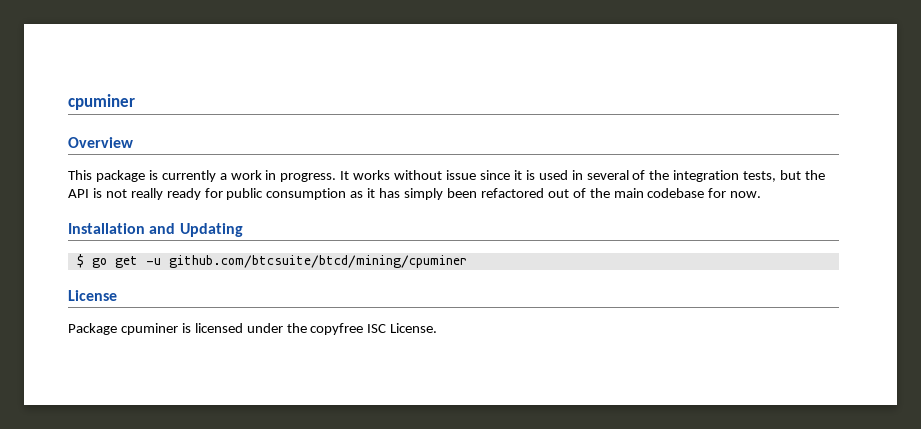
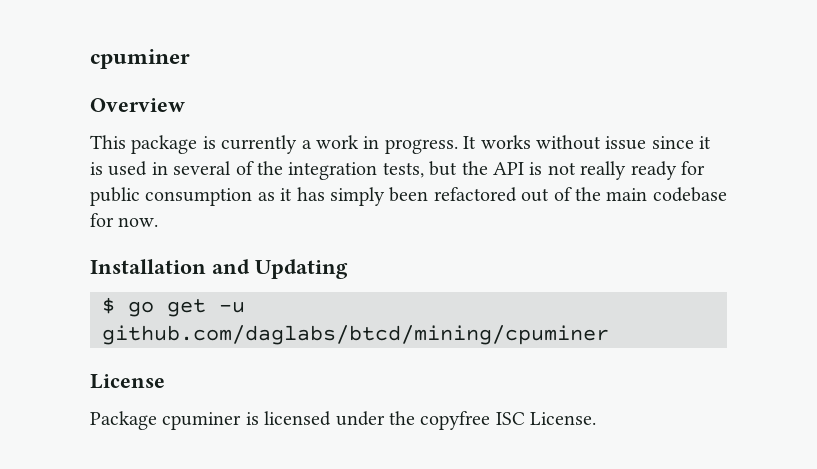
[168,255,467,268] github.com/btcsuite/btcd/mining/cpuminer -> [102,325,609,345] github.com/daglabs/btcd/mining/cpuminer

